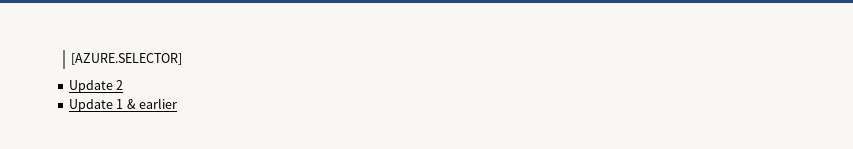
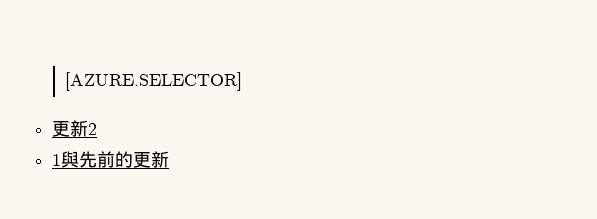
[68,80,113,93] Update -> [52,120,89,137] 更新
[68,98,177,112] Update 1 & earlier -> [52,151,170,168] 1與先前的更新

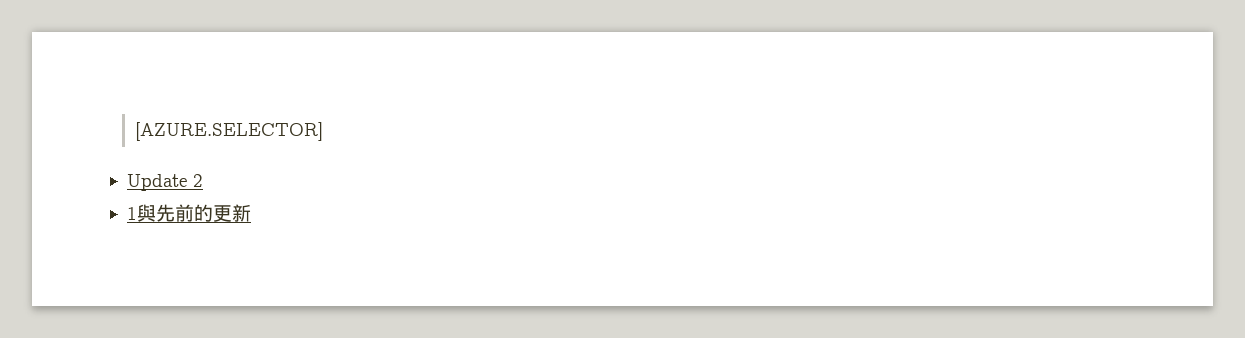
[52,120,89,137] 更新 -> [126,174,187,191] Update

